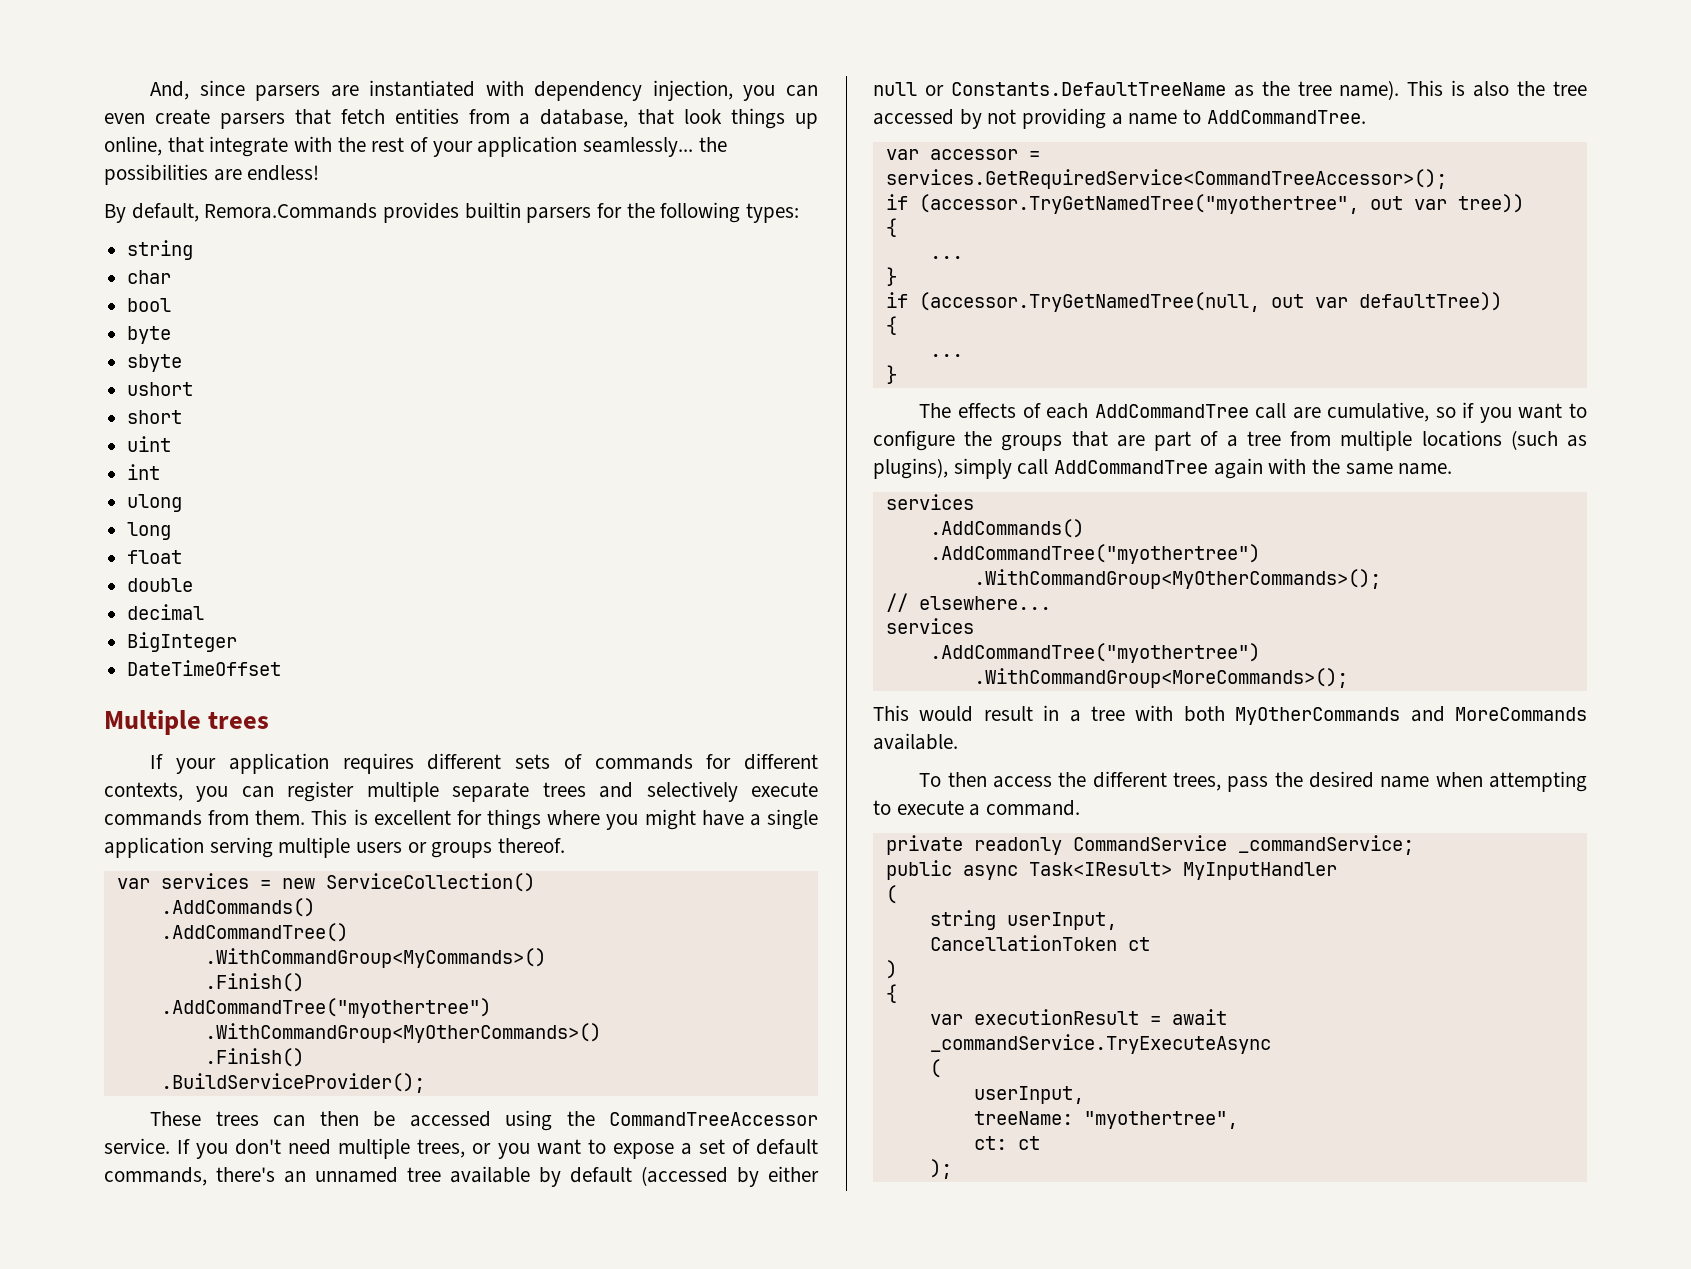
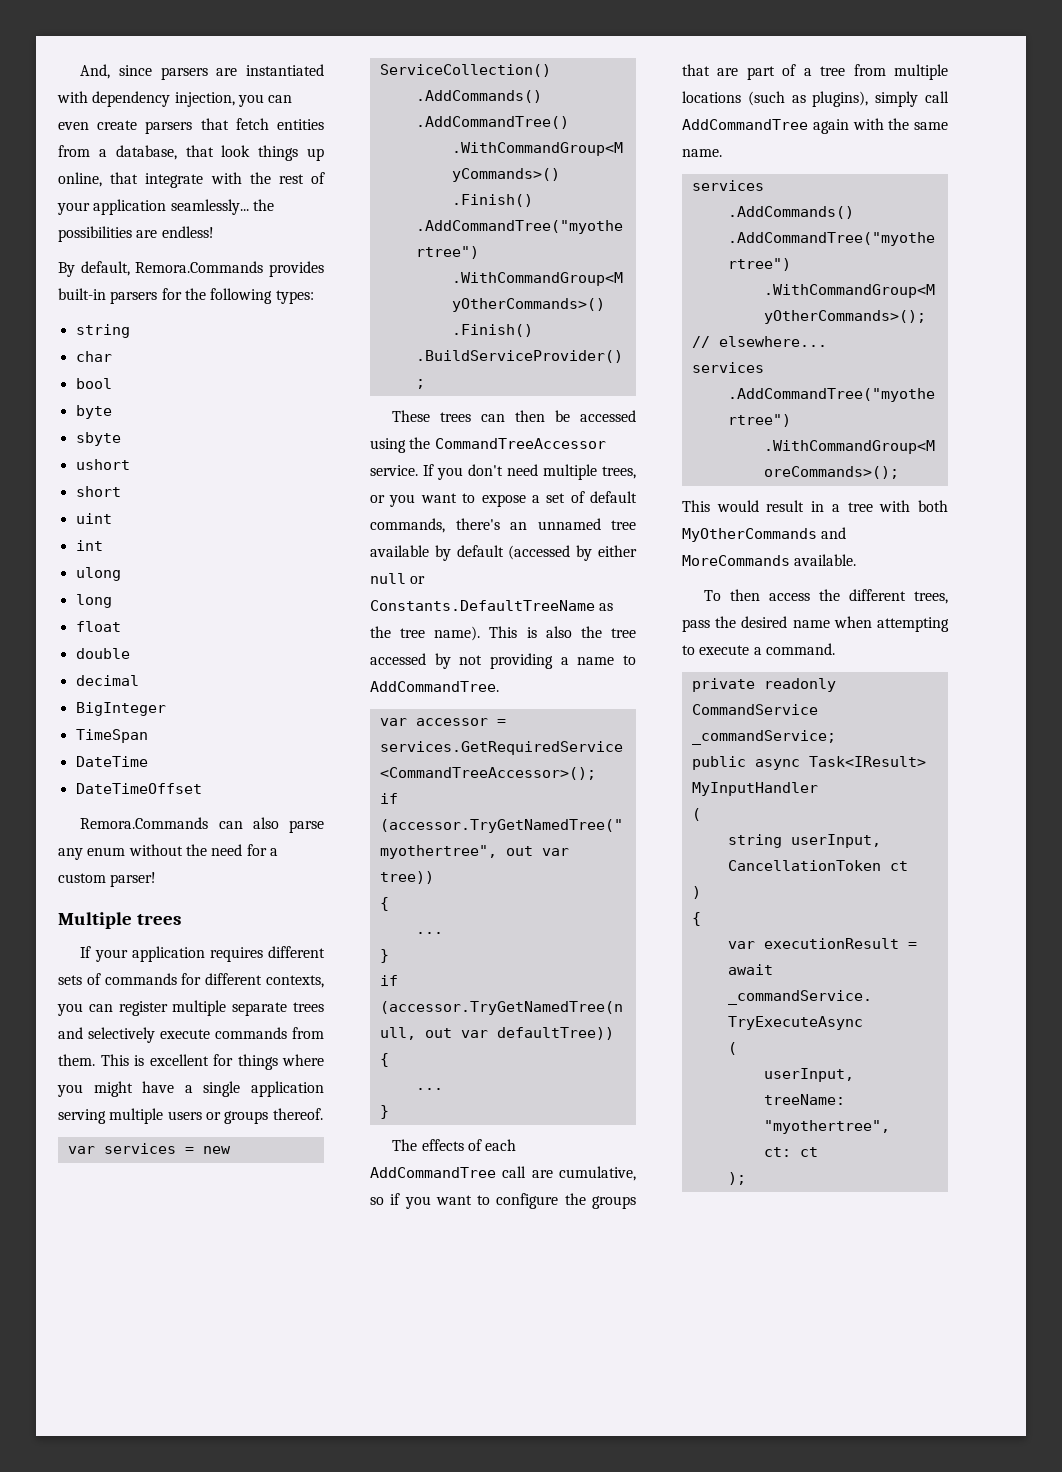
[464,202,521,219] builtin -> [58,288,106,300] built-in
(238, 642) none -> [75,729,148,743] [75,756,148,767] // TimeSpan // DateTime
(282, 668) none -> [80,817,324,833] [58,844,278,860] [58,872,157,887] // Remora.Commands can also parse any enum without the need for a custom parser!

